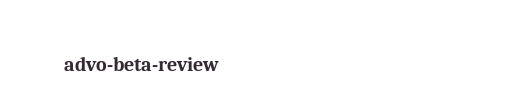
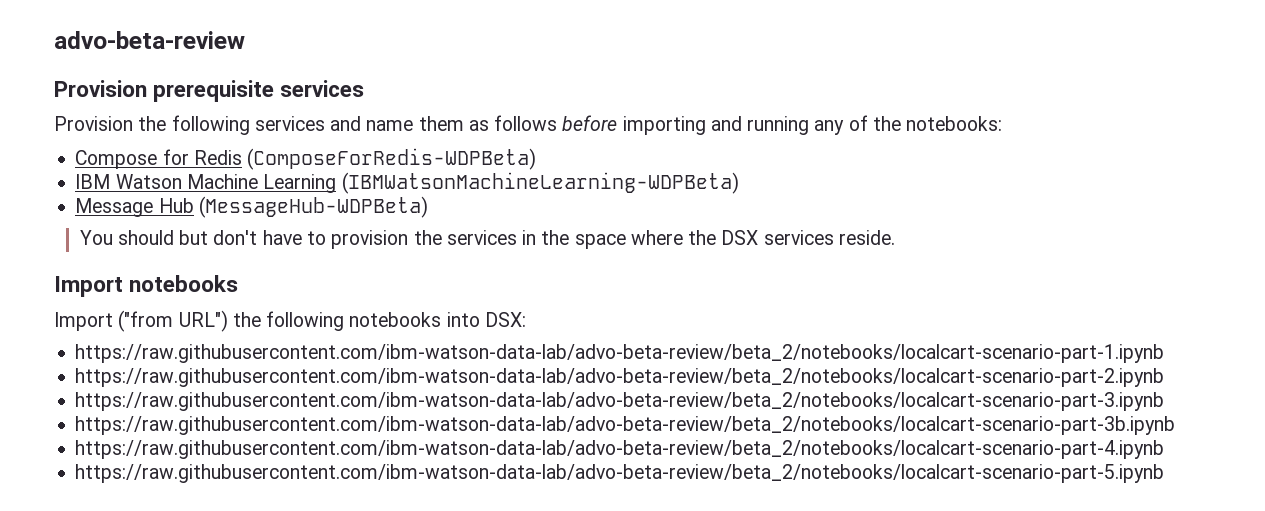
(219, 63) none -> [54,80,365,102] [54,115,1003,135] [75,148,537,170] [75,172,739,194] [75,196,428,218] [79,230,895,249] [54,275,239,297] [54,310,526,332] [75,344,1165,363] [75,368,1165,387] [75,392,1165,411] [75,416,1176,435] [75,440,1165,459] [75,464,1165,483] // Provision prerequisite services // Provision the following services and name them as follows before importing and running any of the notebooks: // Compose for Redis (ComposeForRedis-WDPBeta) // IBM Watson Machine Learning (IBMWatsonMachineLearning-WDPBeta) // Message Hub (MessageHub-WDPBeta) // You should but don't have to provision the services in the space where the DSX services reside. // Import notebooks // Import ("from URL") the following notebooks into DSX: // https://raw.githubusercontent.com/ibm-watson-data-lab/advo-beta-review/beta_2/notebooks/localcart-scenario-part-1.ipynb // https://raw.githubusercontent.com/ibm-watson-data-lab/advo-beta-review/beta_2/notebooks/localcart-scenario-part-2.ipynb // https://raw.githubusercontent.com/ibm-watson-data-lab/advo-beta-review/beta_2/notebooks/localcart-scenario-part-3.ipynb // https://raw.githubusercontent.com/ibm-watson-data-lab/advo-beta-review/beta_2/notebooks/localcart-scenario-part-3b.ipynb // https://raw.githubusercontent.com/ibm-watson-data-lab/advo-beta-review/beta_2/notebooks/localcart-scenario-part-4.ipynb // https://raw.githubusercontent.com/ibm-watson-data-lab/advo-beta-review/beta_2/notebooks/localcart-scenario-part-5.ipynb

